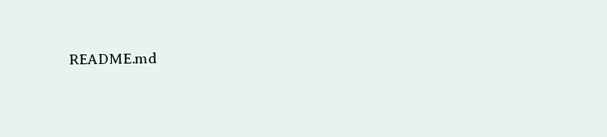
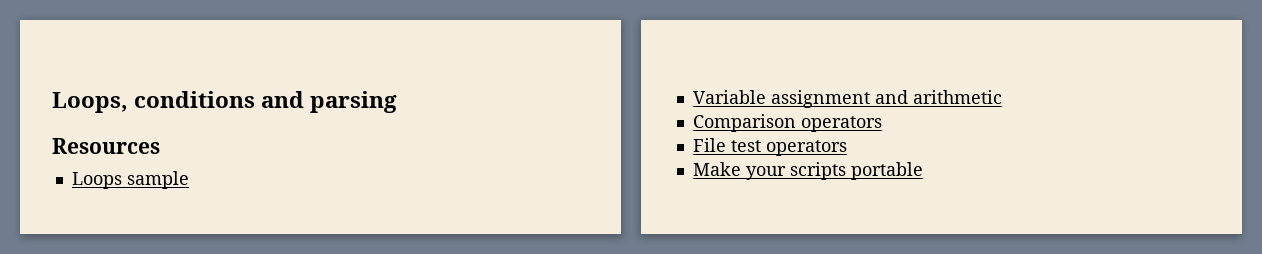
[68,52,157,65] README.md -> [52,91,398,113] [52,138,160,154] [71,171,189,189] [692,90,1002,108] [692,114,882,132] [692,138,847,156] [692,162,923,180] Loops, conditions and parsing // Resources // Loops sample // Variable assignment and arithmetic // Comparison operators // File test operators // Make your scripts portable

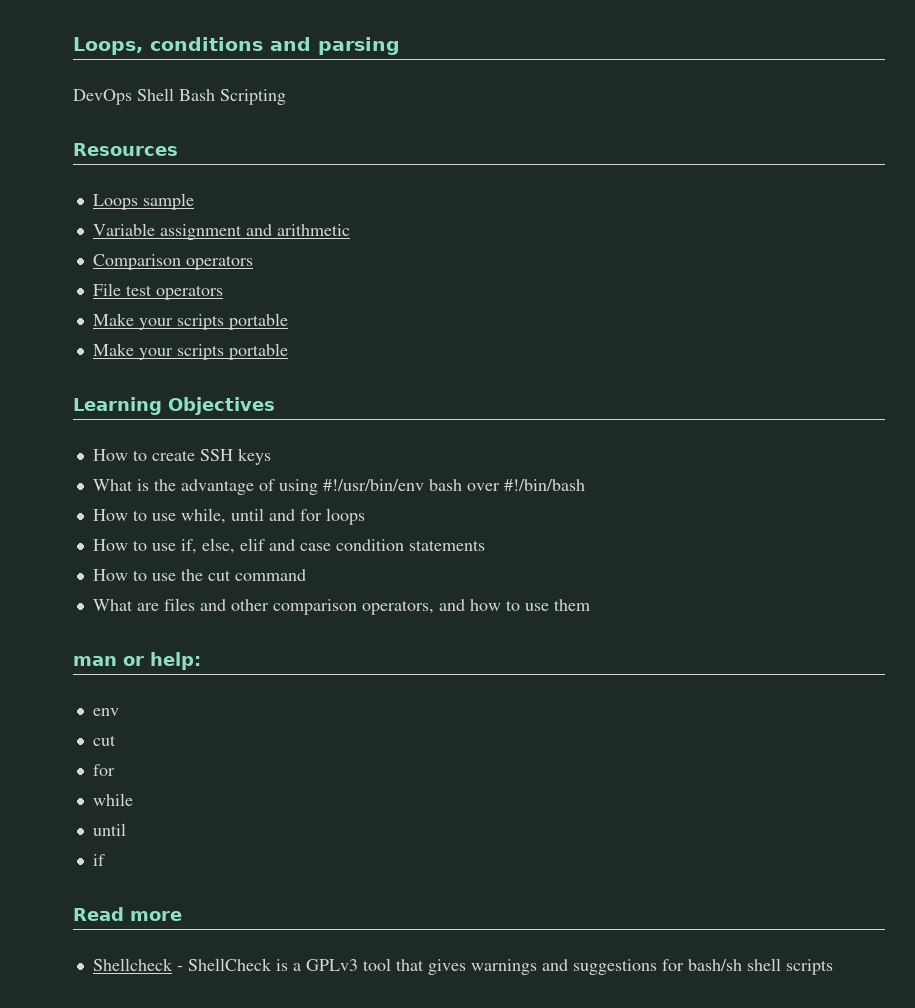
(398, 102) none -> [73,88,286,105] // DevOps Shell Bash Scripting
(923, 171) none -> [92,343,288,360] [73,397,275,415] [92,448,271,465] [92,479,585,495] [92,508,365,525] [92,538,485,554] [92,569,306,581] [92,598,590,615] [73,652,201,670] [92,708,119,716] [92,735,116,746] [92,764,115,776] [92,793,133,806] [92,823,126,836] [92,854,105,866] [73,907,182,921] [92,958,833,975] // Make your scripts portable // Learning Objectives // How to create SSH keys // What is the advantage of using #!/usr/bin/env bash over #!/bin/bash // How to use while, until and for loops // How to use if, else, elif and case condition statements // How to use the cut command // What are files and other comparison operators, and how to use them // man or help: // env // cut // for // while // until // if // Read more // Shellcheck - ShellCheck is a GPLv3 tool that gives warnings and suggestions for bash/sh shell scripts

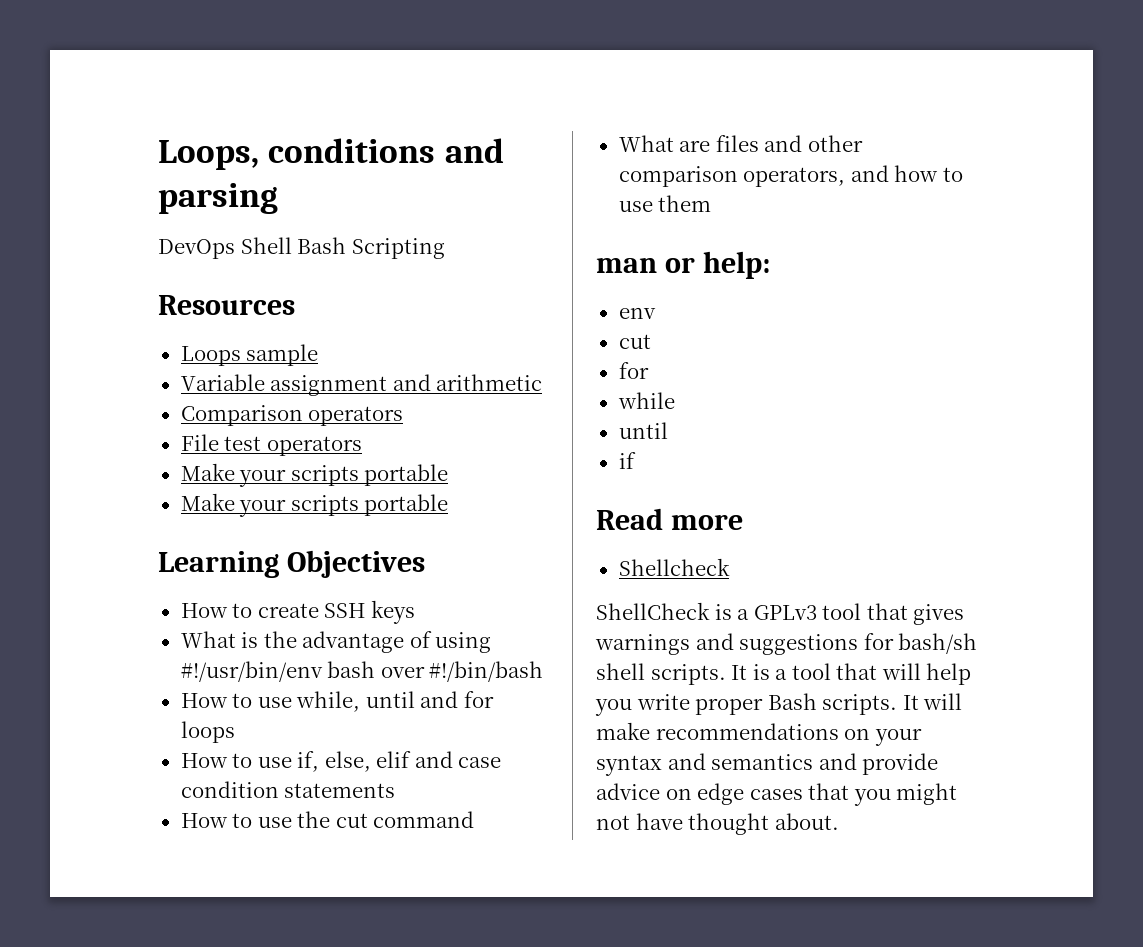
[176,966,183,971] - -> (730, 567) //
[785,959,833,975] scripts -> [650,663,972,685] [595,693,963,716] [596,722,922,746] [596,753,939,776] [596,783,958,806] [596,813,839,835] scripts. It is a tool that will help you write proper Bash scripts. It will make recommendations on your syntax and semantics and provide advice on edge cases that you might not have thought about.

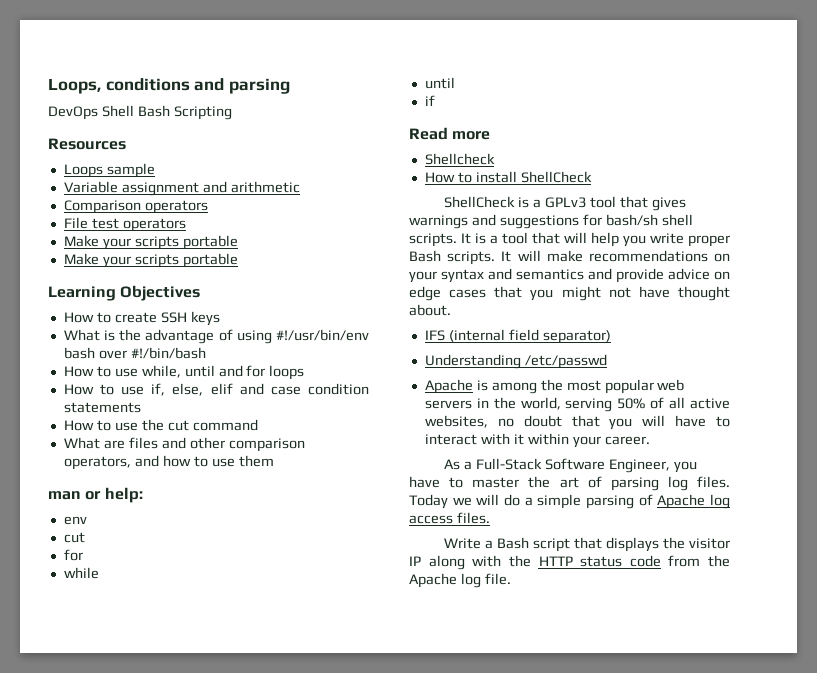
(730, 567) none -> [424,171,592,183] // How to install ShellCheck
(839, 821) none -> [424,329,611,344] [424,354,607,369] [424,379,685,394] [424,397,730,412] [424,415,730,430] [424,433,650,448] [444,458,698,473] [409,476,730,491] [409,494,730,509] [409,512,490,524] [444,537,731,552] [409,555,730,570] [409,573,511,588] // IFS (internal field separator) // Understanding /etc/passwd // Apache is among the most popular web servers in the world, serving 50% of all active websites, no doubt that you will have to interact with it within your career. // As a Full-Stack Software Engineer, you have to master the art of parsing log files. Today we will do a simple parsing of Apache log access files. // Write a Bash script that displays the visitor IP along with the HTTP status code from the Apache log file.

